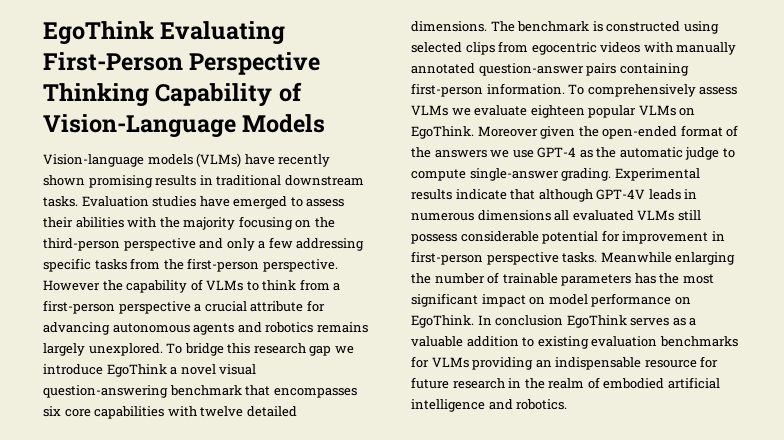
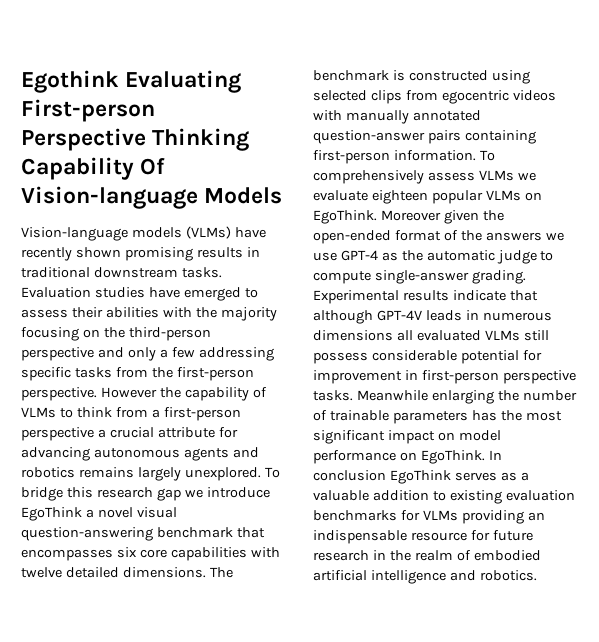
[43,21,286,45] [43,52,183,71] EgoThink Evaluating First-Person -> [21,70,242,93] [21,99,155,122] Egothink Evaluating First-person
[278,82,302,102] [43,114,236,138] of Vision-Language -> [140,158,166,175] [21,186,198,209] Of Vision-language

